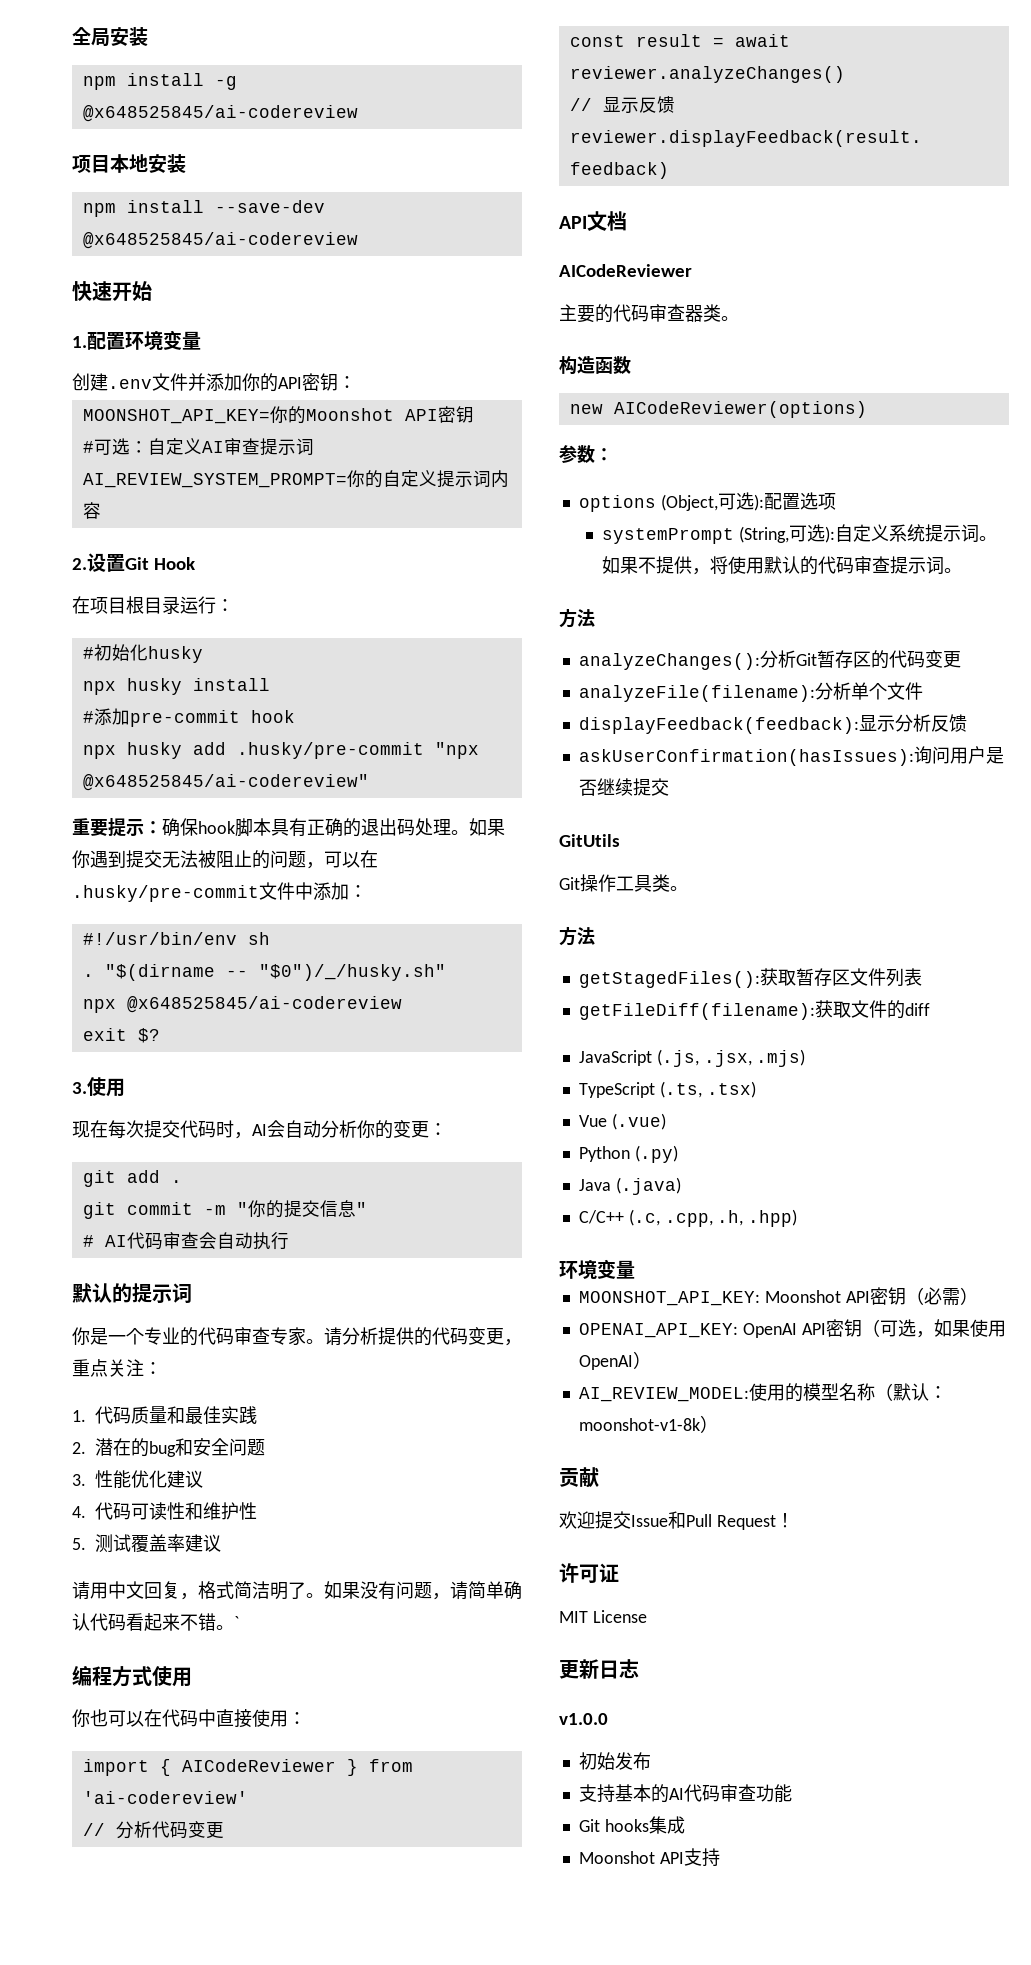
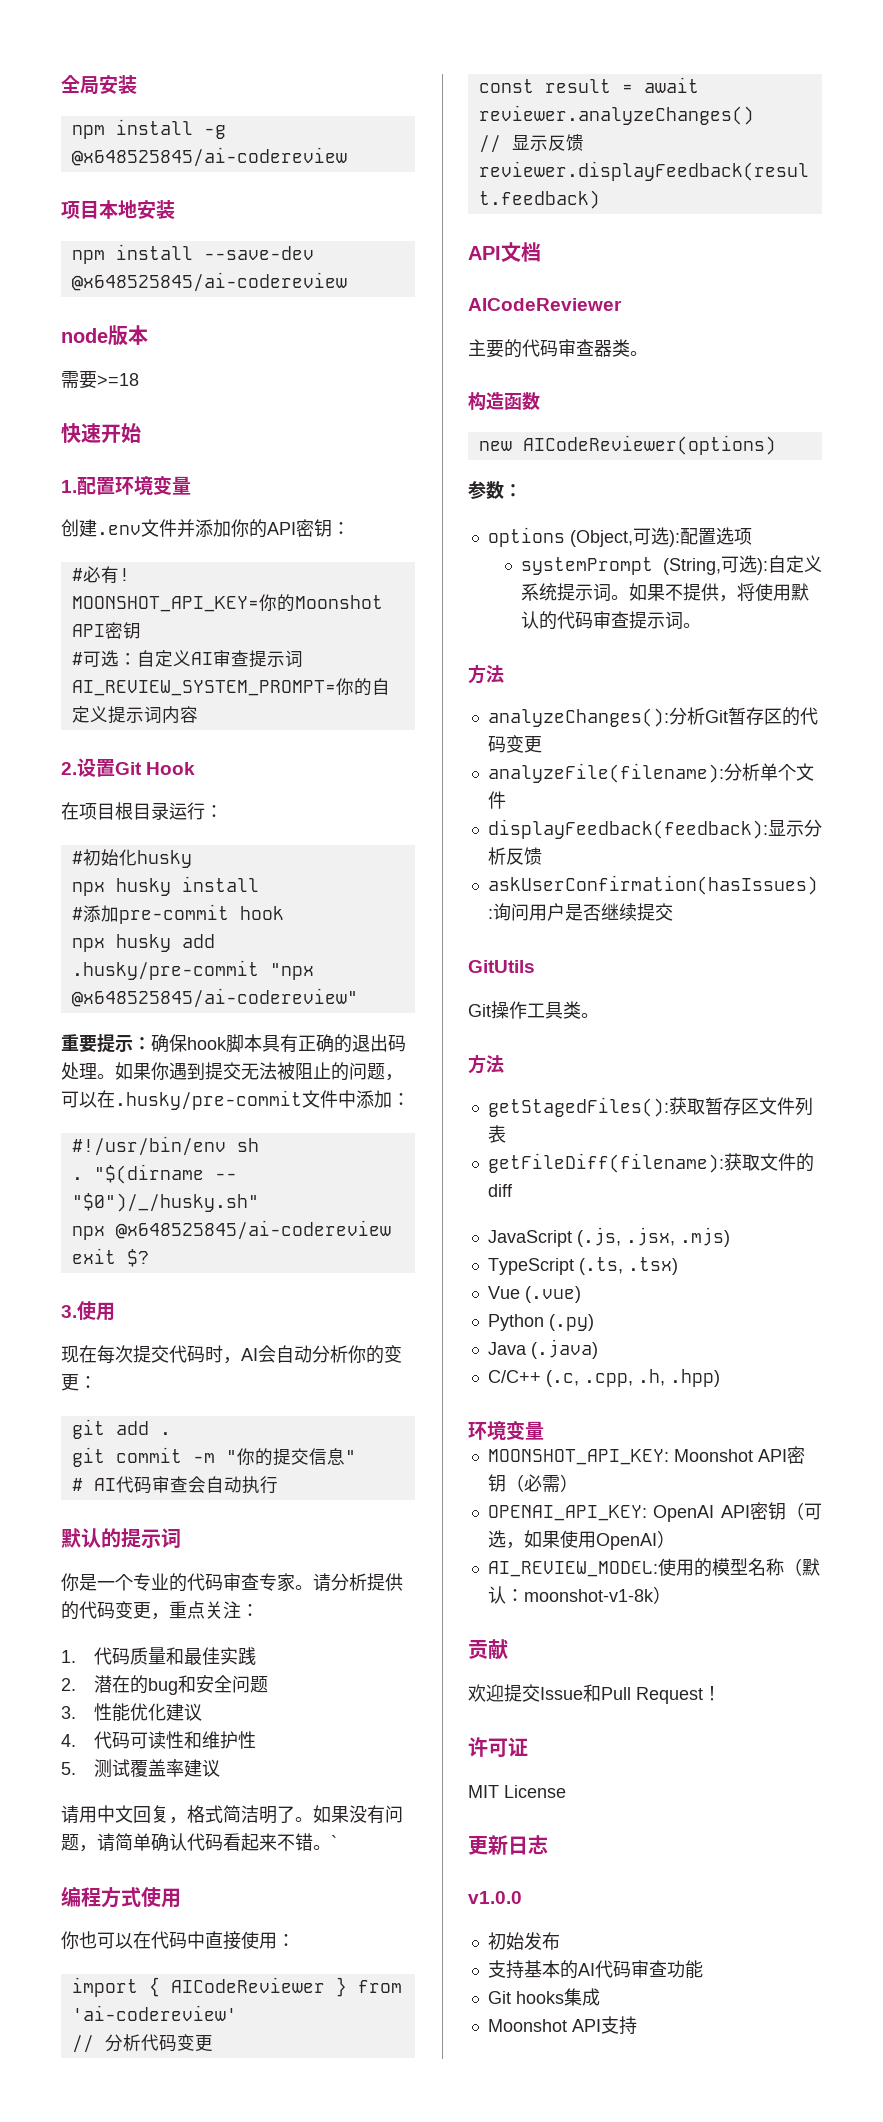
(358, 240) none -> [61,325,148,346] [61,371,139,389] // node版本 // 需要>=18
(356, 382) none -> [71,566,130,584] // #必有!

